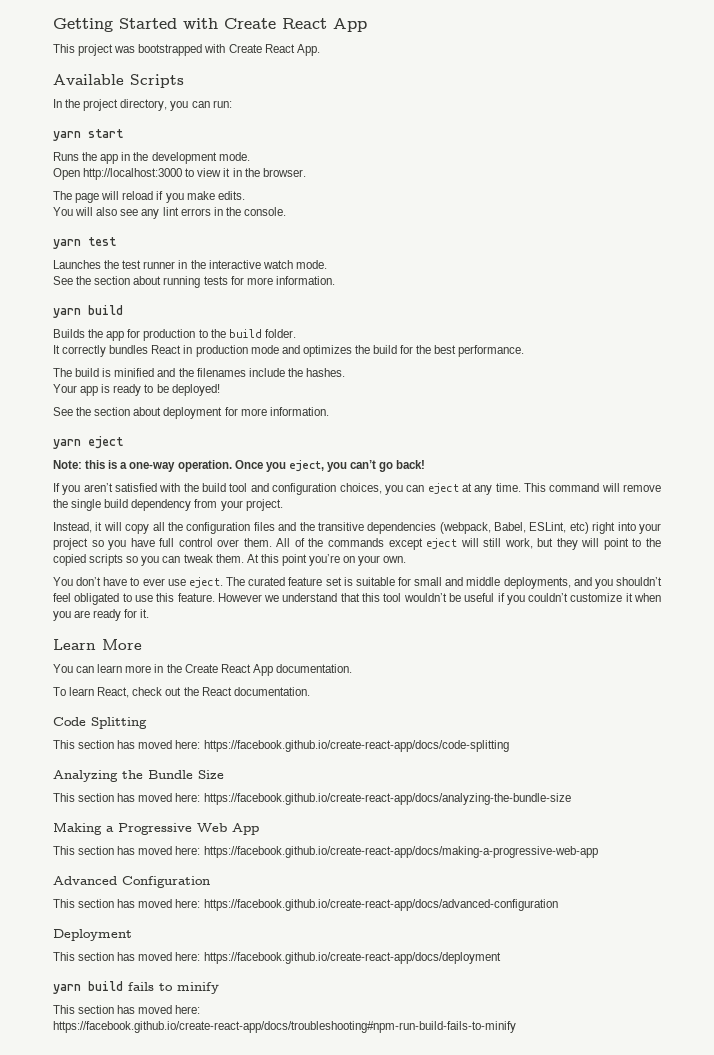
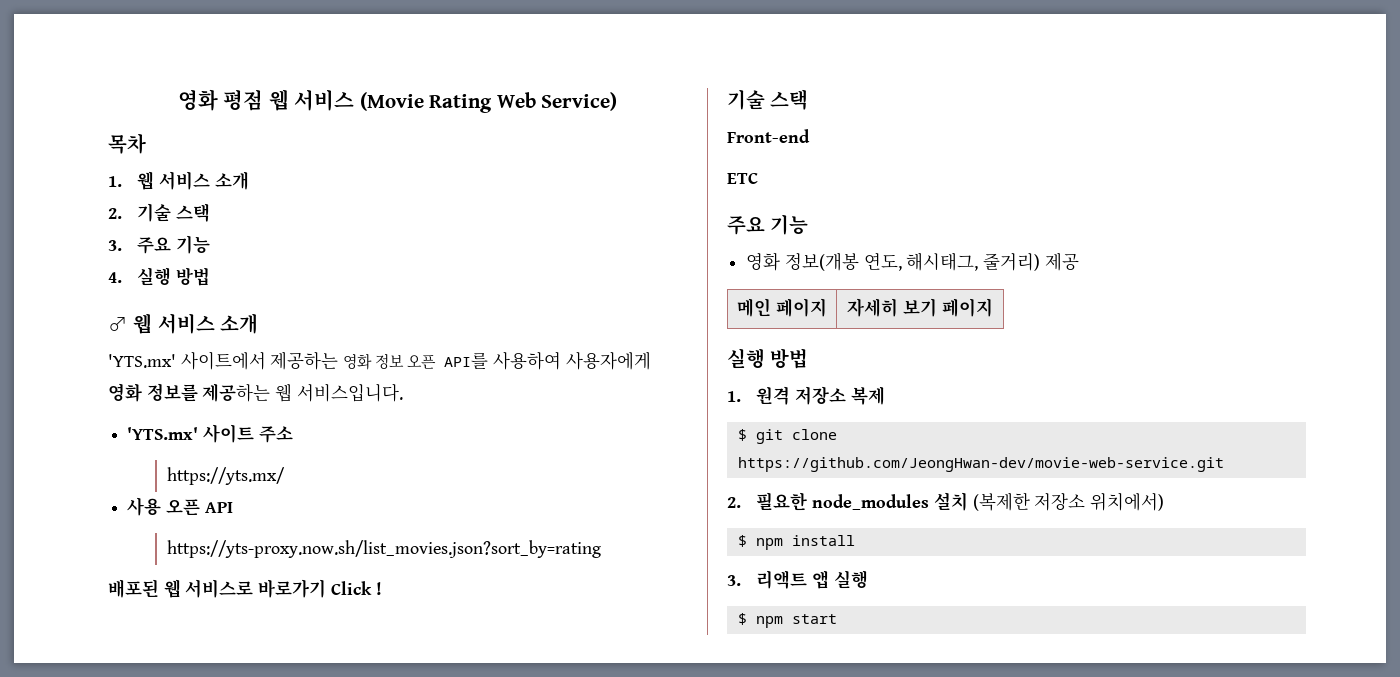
[53,18,367,32] [53,44,320,56] [53,74,184,88] [53,99,232,111] [53,129,123,141] [53,152,250,164] [53,168,306,180] [53,191,245,203] [53,207,286,219] [53,237,116,249] [53,260,327,269] [53,276,335,288] [53,305,123,318] [53,329,296,341] [53,345,525,357] [53,368,345,377] [53,384,220,396] [53,407,329,419] [53,436,123,449] [53,460,426,472] [53,483,662,495] [53,499,283,511] [53,522,662,534] [53,538,661,550] [53,554,407,566] [53,577,662,589] [53,593,661,605] [53,609,150,621] [53,639,142,650] [53,664,352,676] [53,687,310,698] [53,717,147,729] [53,740,509,752] [53,770,224,782] [53,793,571,805] [53,822,259,835] [53,846,598,858] [53,876,210,888] [53,899,558,911] [53,929,132,941] [53,952,501,964] [53,981,219,994] [53,1005,201,1014] [53,1021,516,1033] Getting Started with Create React App // This project was bootstrapped with Create React App. // Available Scripts // In the project directory, you can run: // yarn start // Runs the app in the development mode. // Open http://localhost:3000 to view it in the browser. // The page will reload if you make edits. // You will also see any lint errors in the console. // yarn test // Launches the test runner in the interactive watch mode. // See the section about running tests for more information. // yarn build // Builds the app for production to the build folder. // It correctly bundles React in production mode and optimizes the build for the best performance. // The build is minified and the filenames include the hashes. // Your app is ready to be deployed! // See the section about deployment for more information. // yarn eject // Note: this is a one-way operation. Once you eject, you can’t go back! // If you aren’t satisfied with the build tool and configuration choices, you can eject at any time. This command will remove the single build dependency from your project. // Instead, it will copy all the configuration files and the transitive dependencies (webpack, Babel, ESLint, etc) right into your project so you have full control over them. All of the commands except eject will still work, but they will point to the copied scripts so you can tweak them. At this point you’re on your own. // You don’t have to ever use eject. The curated feature set is suitable for small and middle deployments, and you shouldn’t feel obligated to use this feature. However we understand that this tool wouldn’t be useful if you couldn’t customize it when you are ready for it. // Learn More // You can learn more in the Create React App documentation. // To learn React, check out the React documentation. // Code Splitting // This section has moved here: https://facebook.github.io/create-react-app/docs/code-splitting // Analyzing the Bundle Size // This section has moved here: https://facebook.github.io/create-react-app/docs/analyzing-the-bundle-size // Making a Progressive Web App // This section has moved here: https://facebook.github.io/create-react-app/docs/making-a-progressive-web-app // Advanced Configuration // This section has moved here: https://facebook.github.io/create-react-app/docs/advanced-configuration // Deployment // This section has moved here: https://facebook.github.io/create-react-app/docs/deployment // yarn build fails to minify // This section has moved here: https://facebook.github.io/create-react-app/docs/troubleshooting#npm-run-build-fails-to-minify -> [177,89,618,113] [108,133,146,154] [108,171,249,190] [108,203,211,222] [108,235,211,254] [108,267,211,286] [108,313,258,334] [108,351,651,370] [108,383,403,402] [127,424,293,443] [166,467,285,485] [127,497,233,516] [166,540,601,558] [108,579,382,598] [727,89,809,110] [727,129,810,143] [727,173,758,184] [727,214,809,235] [746,252,1079,271] [737,298,827,317] [847,298,993,317] [727,348,809,369] [727,386,885,405] [737,429,837,444] [737,457,1224,472] [727,492,1165,511] [737,535,855,550] [727,570,868,589] [737,613,837,628] 영화 평점 웹 서비스 (Movie Rating Web Service) // 목차 // 1. 웹 서비스 소개 // 2. 기술 스택 // 3. 주요 기능 // 4. 실행 방법 // ♂ 웹 서비스 소개 // 'YTS.mx' 사이트에서 제공하는 영화 정보 오픈 API를 사용하여 사용자에게 영화 정보를 제공하는 웹 서비스입니다. // 'YTS.mx' 사이트 주소 // https://yts.mx/ // 사용 오픈 API // https://yts-proxy.now.sh/list_movies.json?sort_by=rating // 배포된 웹 서비스로 바로가기 Click ! // 기술 스택 // Front-end // ETC // 주요 기능 // 영화 정보(개봉 연도, 해시태그, 줄거리) 제공 // 메인 페이지 | 자세히 보기 페이지 // 실행 방법 // 1. 원격 저장소 복제 // $ git clone https://github.com/JeongHwan-dev/movie-web-service.git // 2. 필요한 node_modules 설치 (복제한 저장소 위치에서) // $ npm install // 3. 리액트 앱 실행 // $ npm start

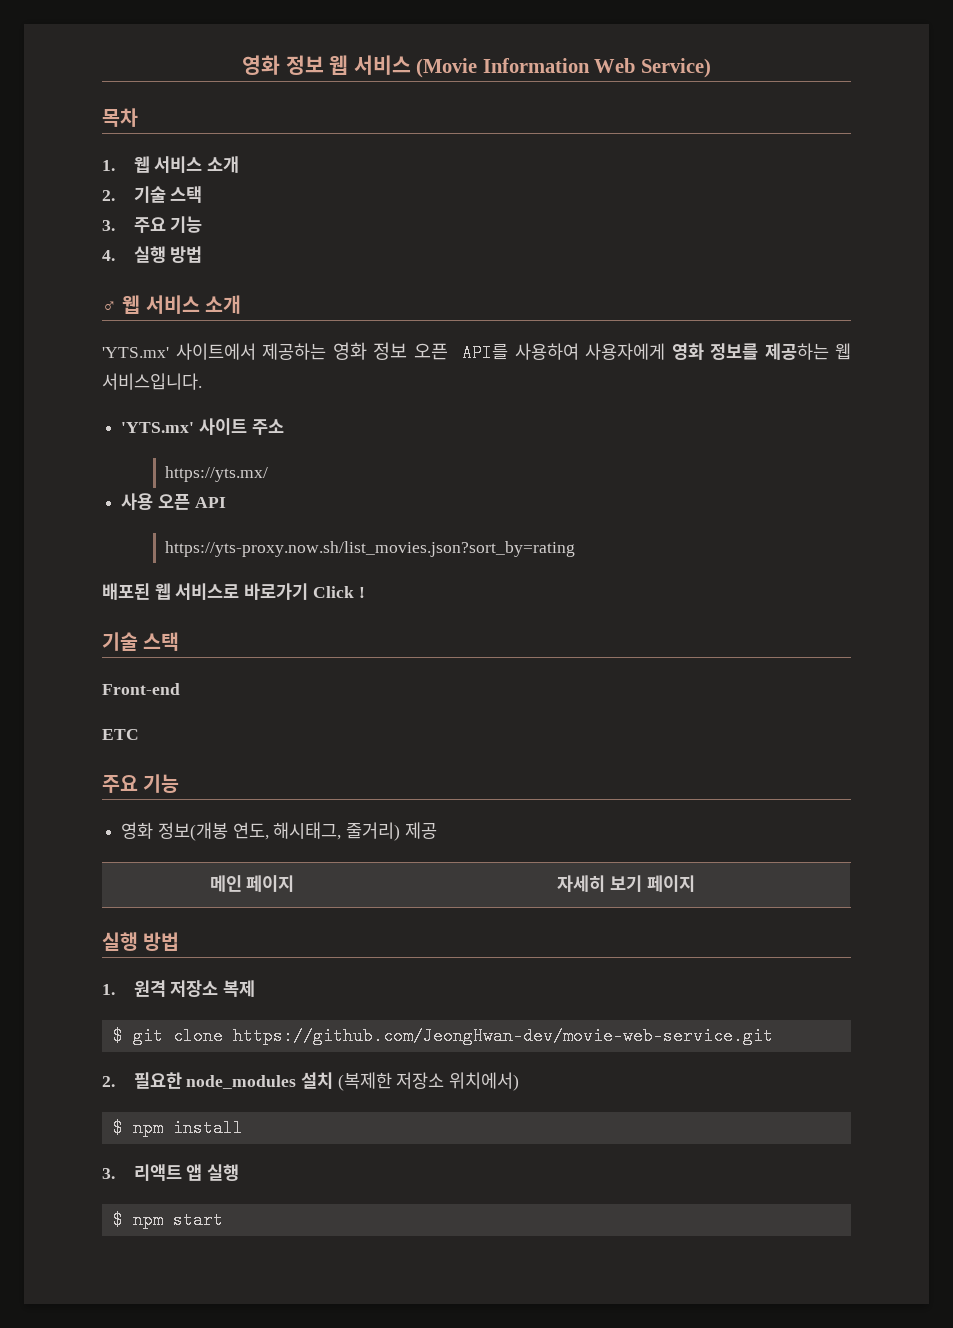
[177,89,264,111] 영화 평점 -> [242,55,324,75] 영화 정보
[429,94,493,113] Rating -> [482,58,590,73] Information

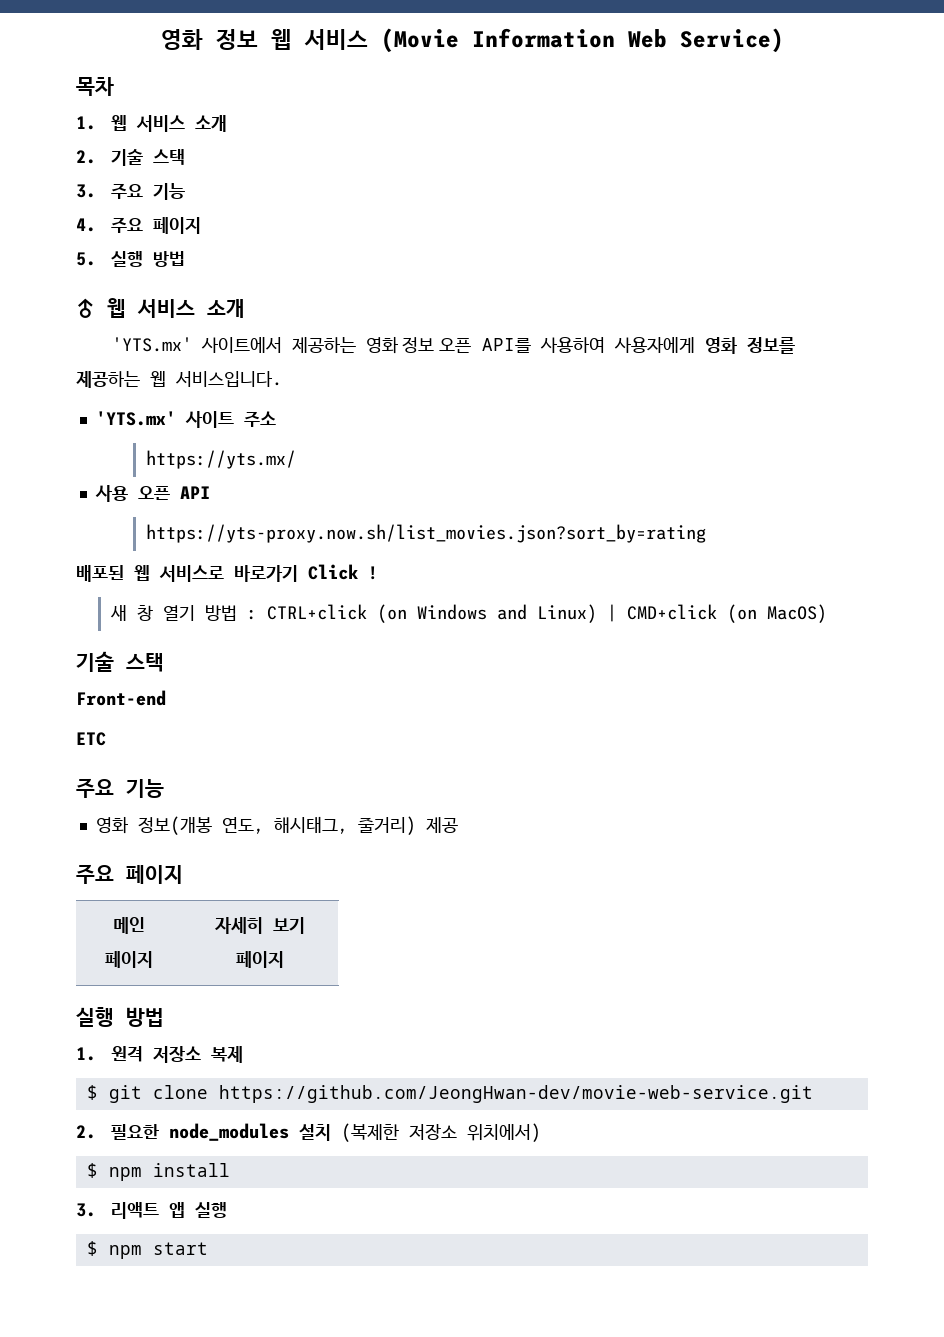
(115, 255) none -> [111,217,202,234] [76,252,96,266] 주요 페이지 // 5.
(365, 592) none -> [110,604,828,623] // 새 창 열기 방법 : CTRL+click (on Windows and Linux) | CMD+click (on MacOS)
(437, 830) none -> [76,864,183,884] // 주요 페이지

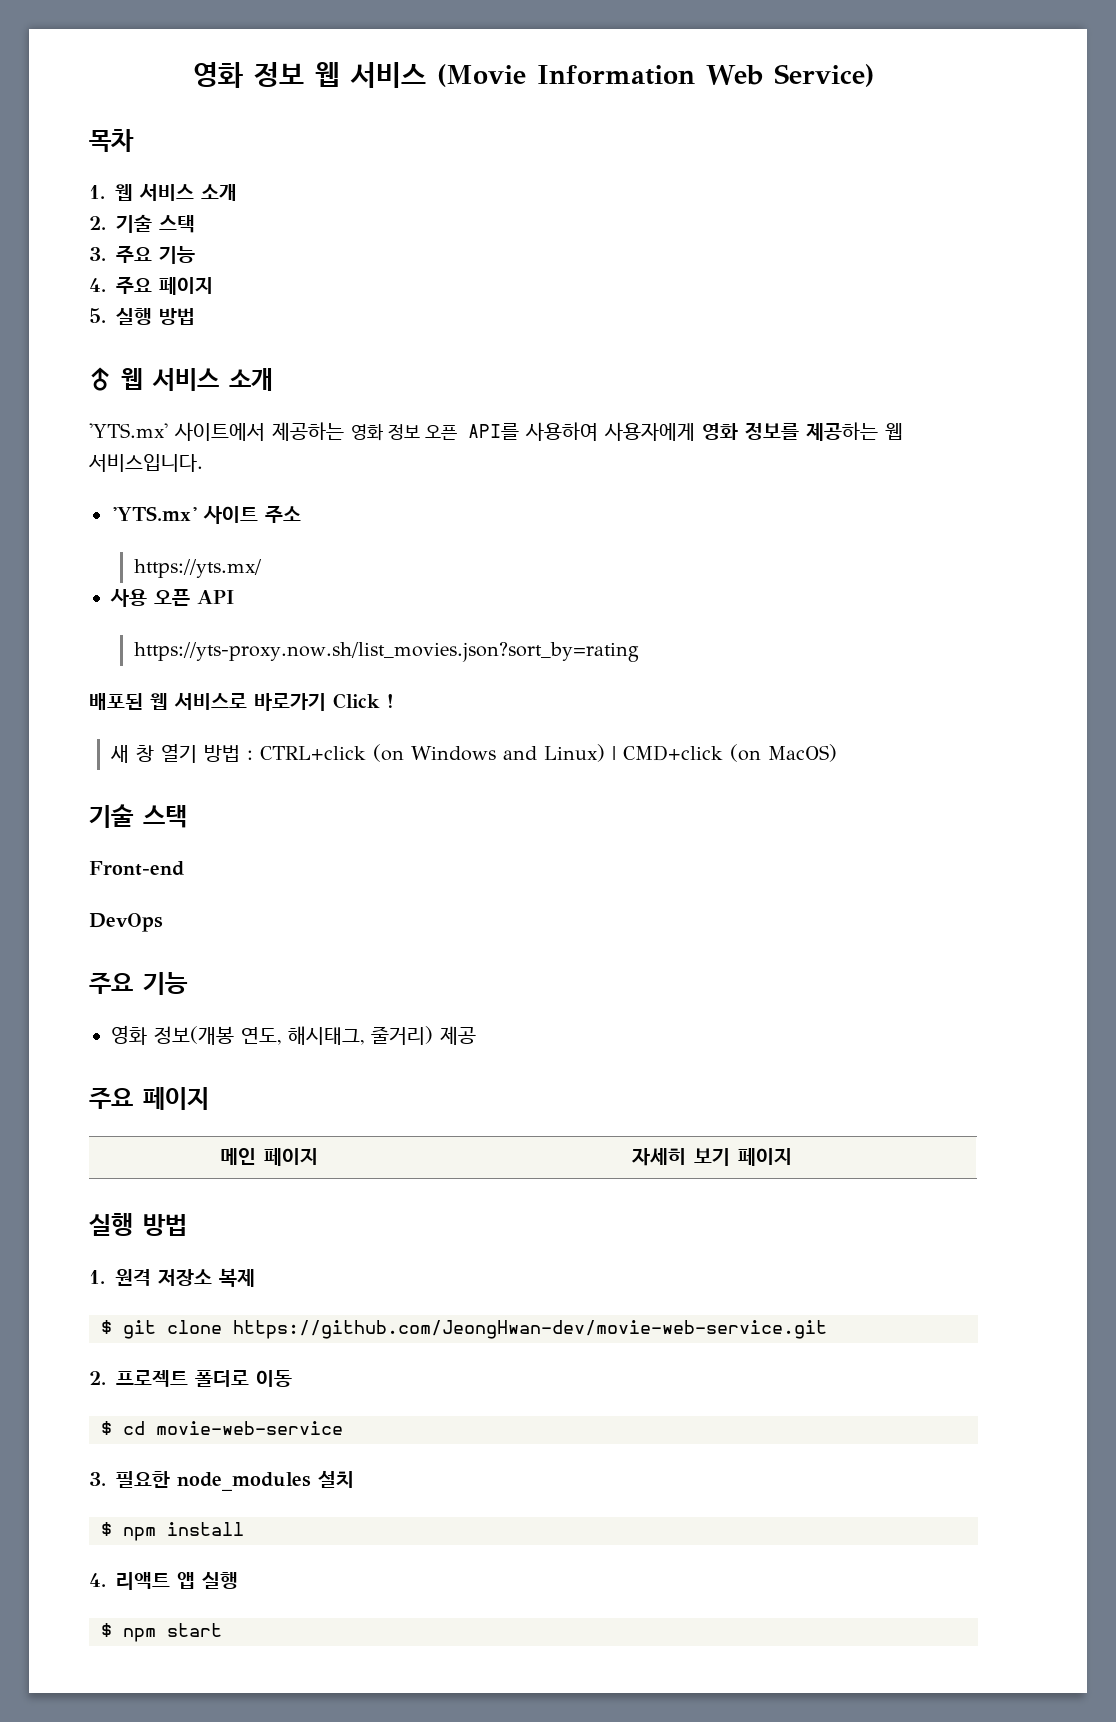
[76,732,106,746] ETC -> [89,913,163,932] DevOps
(96, 1132) none -> [116,1370,292,1387] [101,1421,343,1435] [89,1472,106,1486] 프로젝트 폴더로 이동 // $ cd movie-web-service // 3.
[341,1123,542,1142] (복제한 저장소 위치에서) -> (354, 1479) none
[76,1203,96,1217] 3. -> [89,1573,106,1587] 4.

